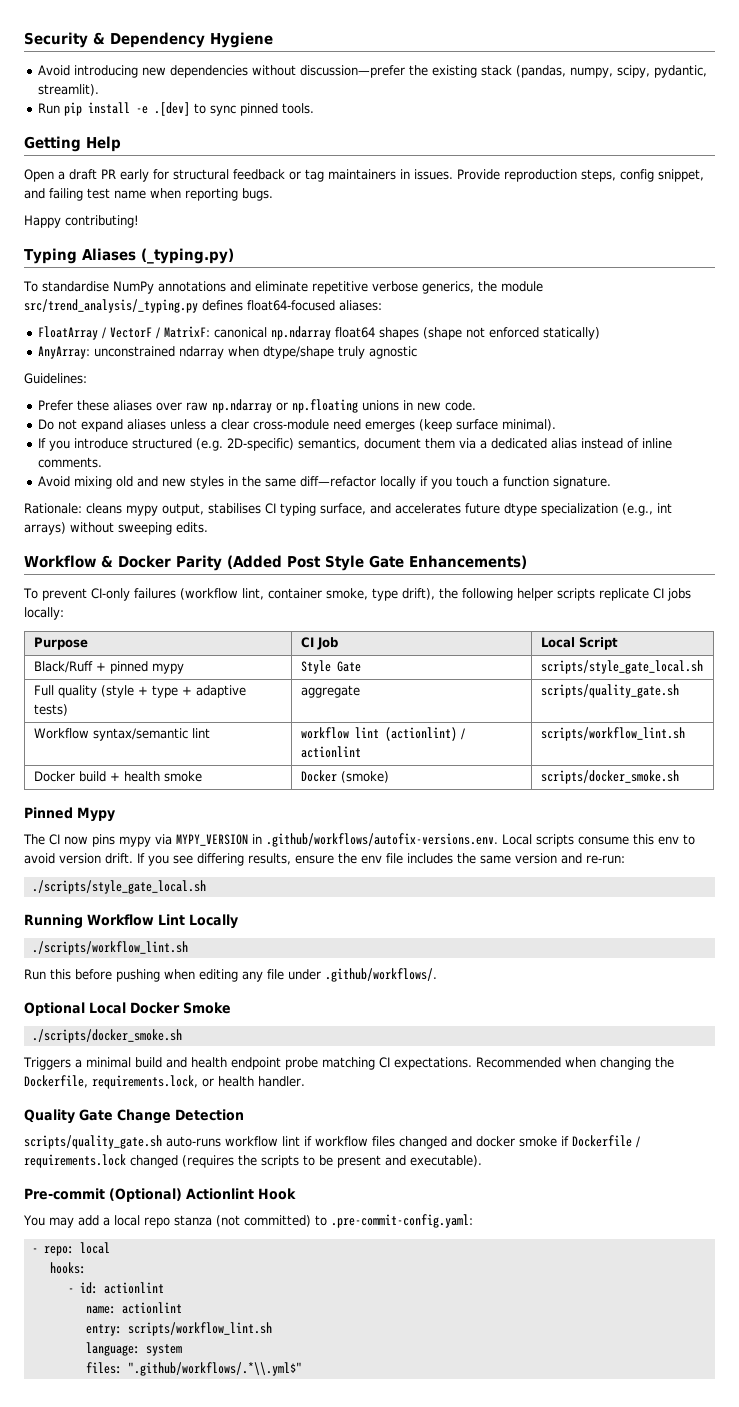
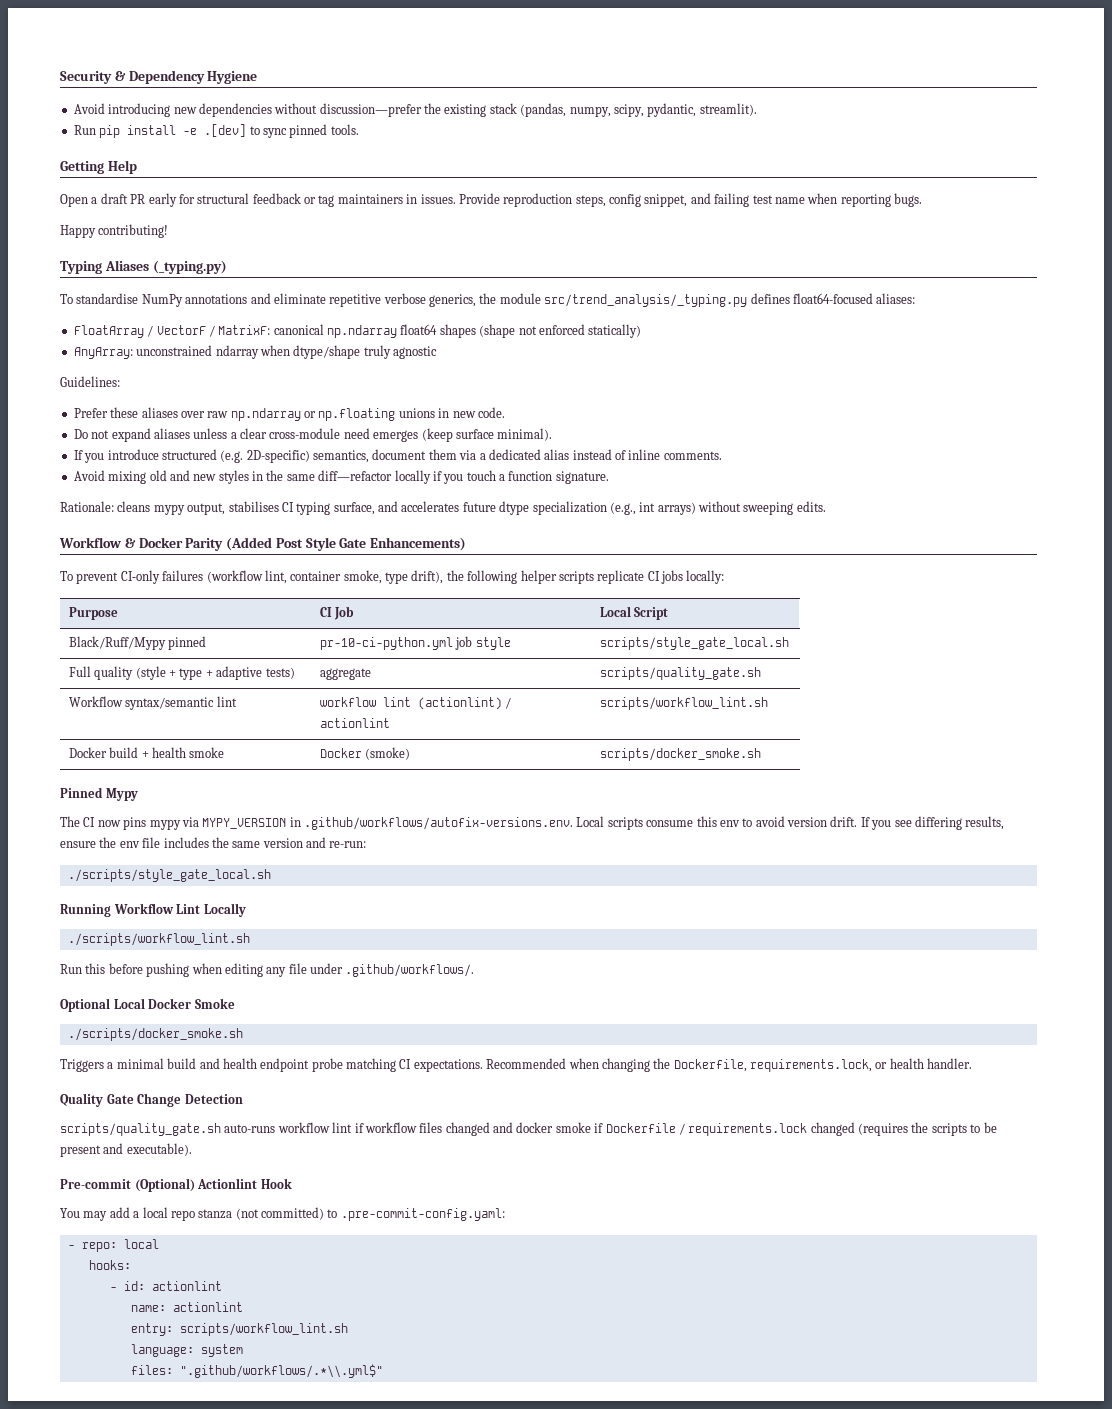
[33,661,184,674] [300,660,361,674] Black/Ruff + pinned mypy | Style Gate -> [68,636,207,650] [319,636,511,650] Black/Ruff/Mypy pinned | pr-10-ci-python.yml job style

